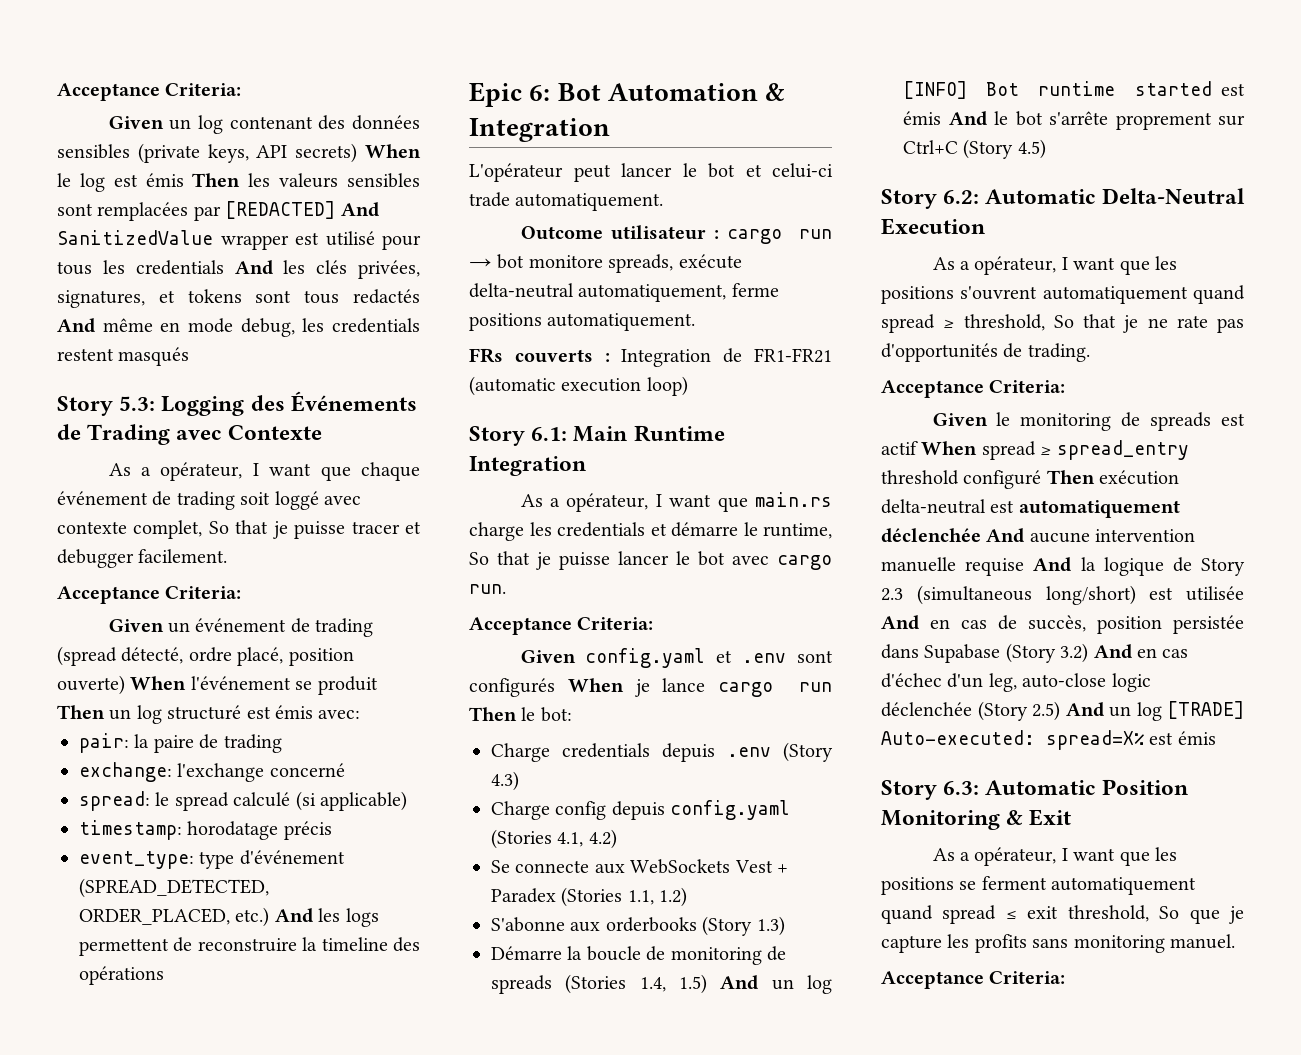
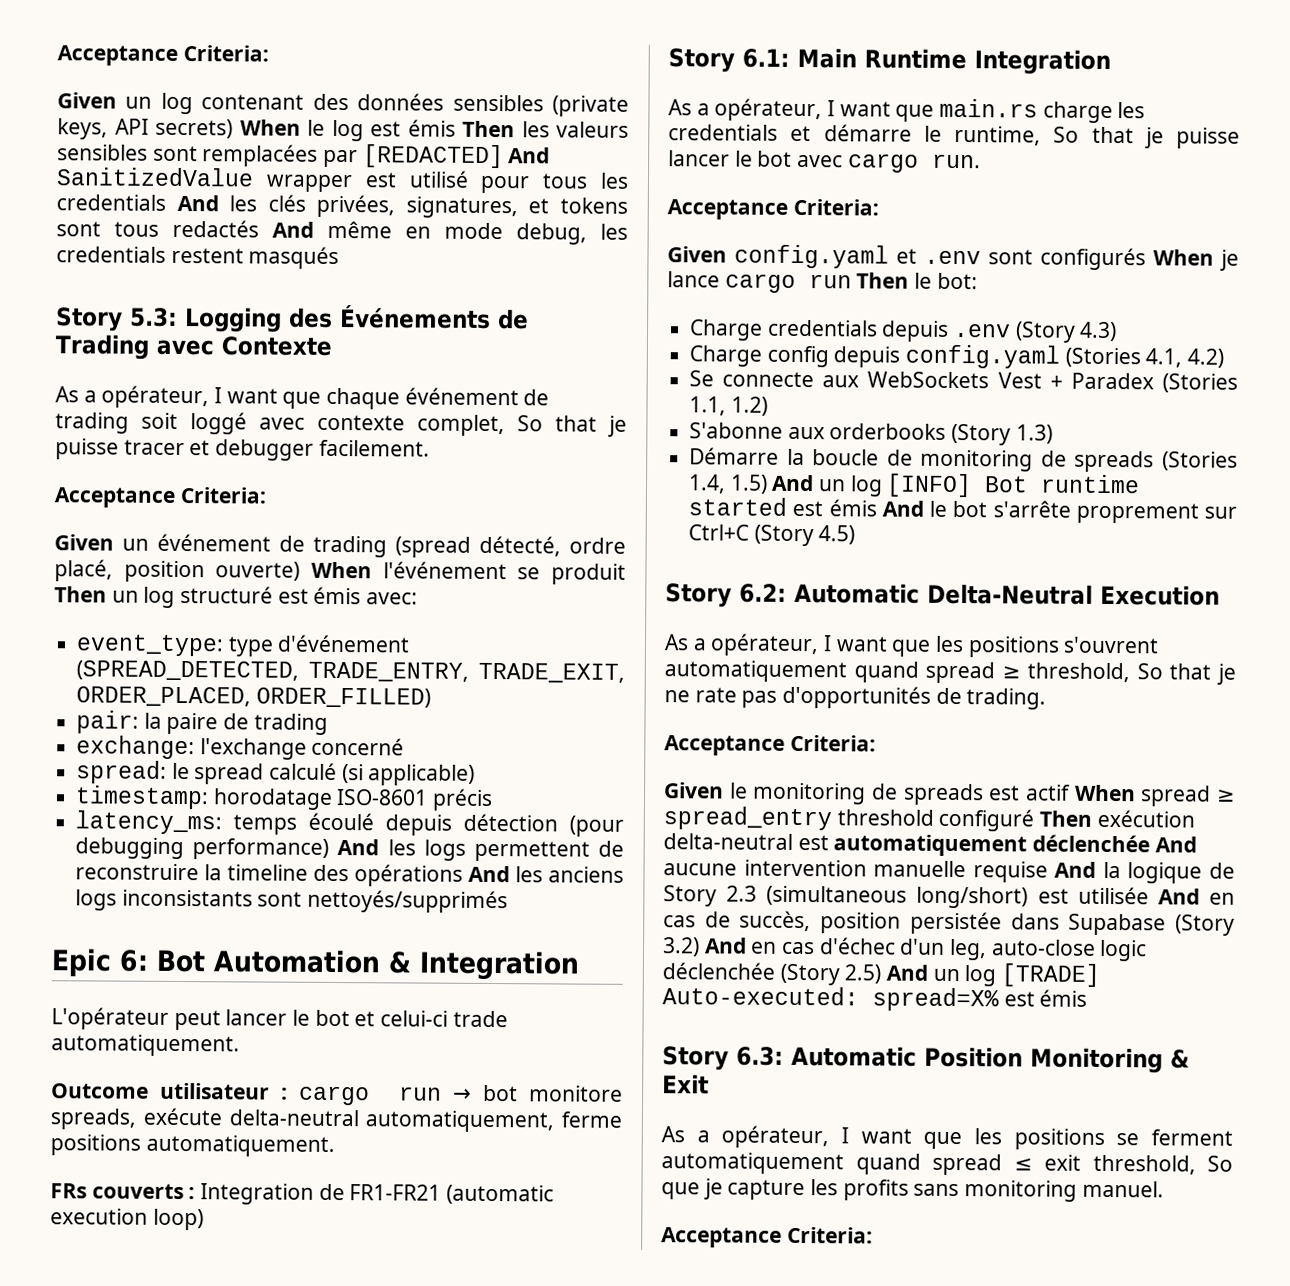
(361, 714) none -> [76,634,411,657] [76,660,625,683] [76,686,431,708] // event_type: type d'événement (SPREAD_DETECTED, TRADE_ENTRY, TRADE_EXIT, ORDER_PLACED, ORDER_FILLED)
(279, 830) none -> [336,789,429,806] ISO-8601
[79,850,345,869] [79,878,269,898] [79,907,270,927] event_type: type d'événement (SPREAD_DETECTED, ORDER_PLACED, etc.) -> [75,810,624,837] [75,837,330,860] latency_ms: temps écoulé depuis détection (pour debugging performance)
(164, 975) none -> [468,865,624,883] [75,889,509,914] And les anciens logs inconsistants sont nettoyés/supprimés

